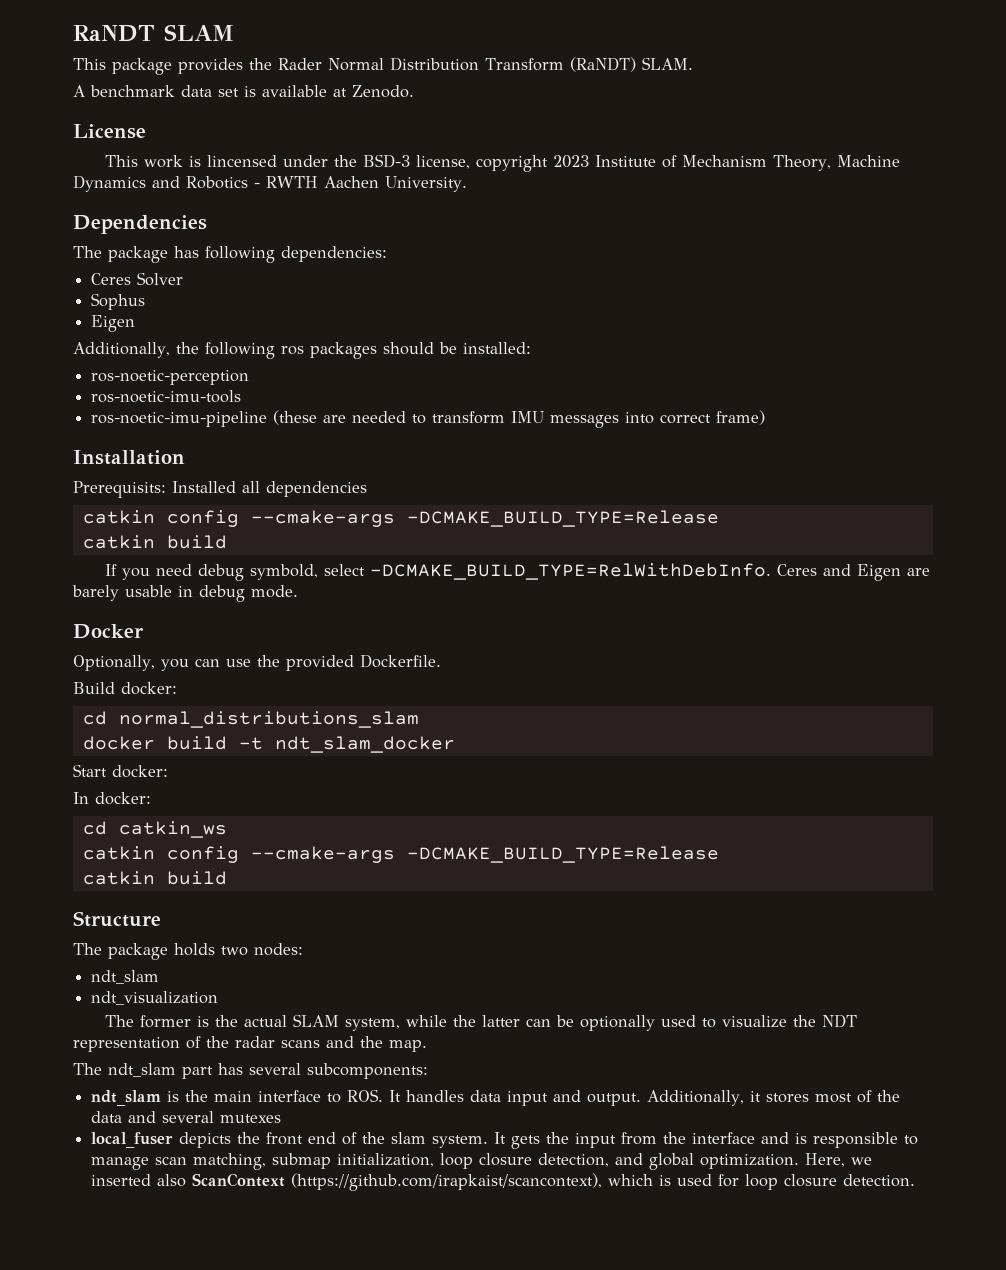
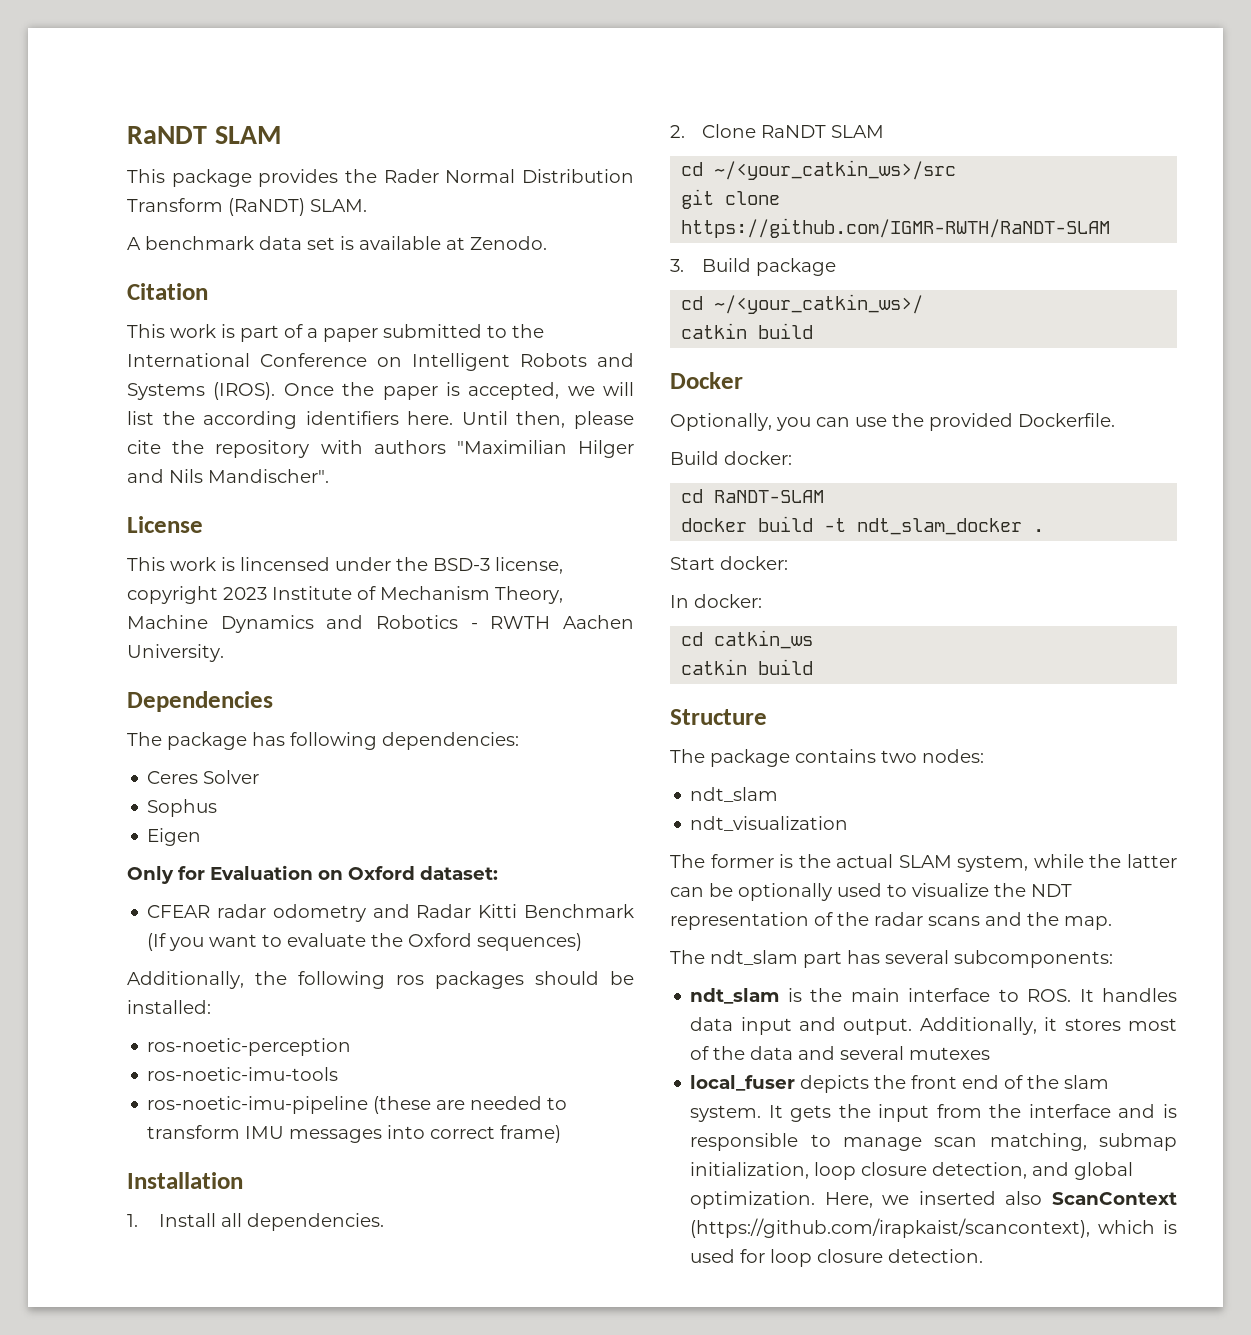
(414, 91) none -> [127,283,208,300] [127,324,544,342] [127,353,634,371] [127,382,634,400] [127,411,634,429] [127,440,634,458] [127,469,329,483] // Citation // This work is part of a paper submitted to the International Conference on Intelligent Robots and Systems (IROS). Once the paper is accepted, we will list the according identifiers here. Until then, please cite the repository with authors "Maximilian Hilger and Nils Mandischer".
(136, 323) none -> [127,865,498,884] [147,904,634,922] [147,933,583,951] // Only for Evaluation on Oxford dataset: // CFEAR radar odometry and Radar Kitti Benchmark (If you want to evaluate the Oxford sequences)
[73,481,367,498] [82,510,719,527] [82,535,227,549] [105,563,931,581] [72,585,298,602] Prerequisits: Installed all dependencies // catkin config --cmake-args -DCMAKE_BUILD_TYPE=Release // catkin build // If you need debug symbold, select -DCMAKE_BUILD_TYPE=RelWithDebInfo. Ceres and Eigen are barely usable in debug mode. -> [127,1213,384,1231] [670,124,884,138] [681,160,957,180] [681,189,781,209] [681,218,1111,238] [670,258,836,276] [681,294,924,314] [681,323,814,339] 1. Install all dependencies. // 2. Clone RaNDT SLAM // cd ~/<your_catkin_ws>/src // git clone https://github.com/IGMR-RWTH/RaNDT-SLAM // 3. Build package // cd ~/<your_catkin_ws>/ // catkin build
[118,711,419,728] normal_distributions_slam -> [714,490,825,503] RaNDT-SLAM
(455, 744) none -> [1033,529,1045,532] .
[82,846,719,863] // catkin config --cmake-args -DCMAKE_BUILD_TYPE=Release -> (814, 639) none
[174,943,215,956] holds -> [795,749,876,763] contains

